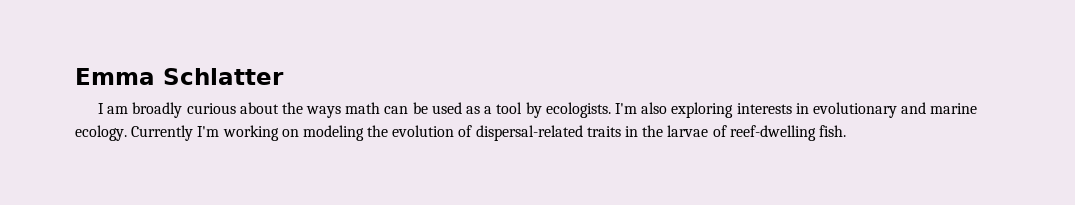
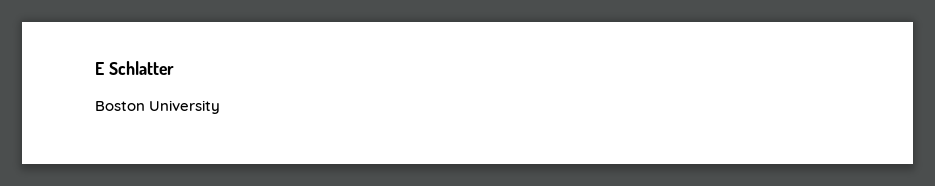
[75,68,155,85] Emma -> [95,62,104,75] E
[97,102,978,118] [75,125,846,141] I am broadly curious about the ways math can be used as a tool by ecologists. I'm also exploring interests in evolutionary and marine ecology. Currently I'm working on modeling the evolution of dispersal-related traits in the larvae of reef-dwelling fish. -> [95,100,221,114] Boston University

